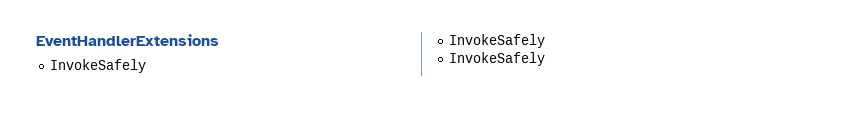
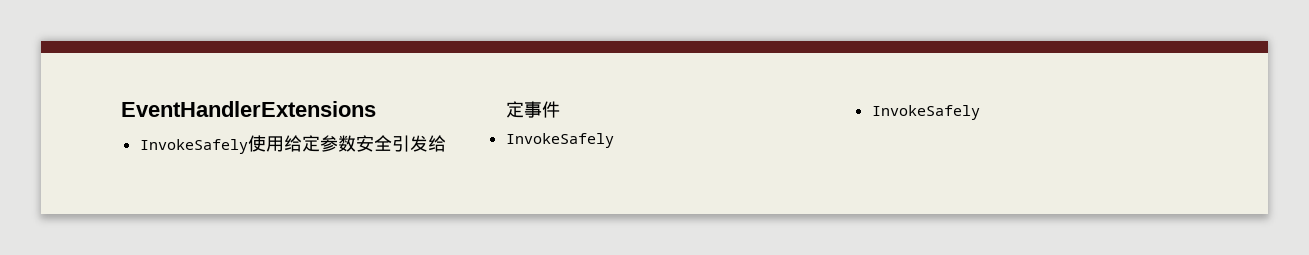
[50,59,147,73] [449,34,546,48] [449,52,546,66] // InvokeSafely // InvokeSafely // InvokeSafely -> [140,135,447,154] [506,101,561,118] [506,133,615,148] [872,105,981,120] // InvokeSafely使用给定参数安全引发给定事件 // InvokeSafely // InvokeSafely

